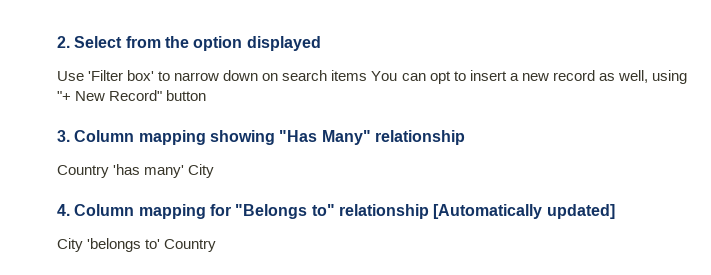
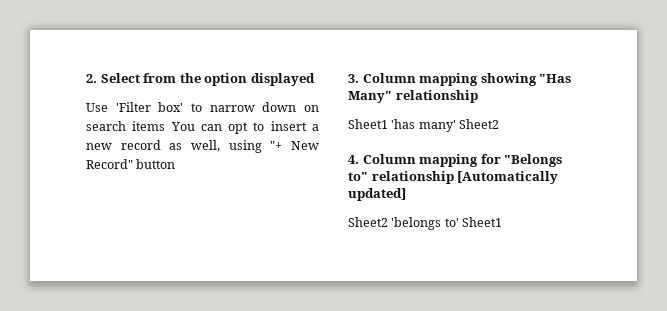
[57,165,109,178] Country -> [348,119,388,129] Sheet1
[188,164,215,178] City -> [459,119,500,129] Sheet2
[57,238,83,252] City -> [348,217,388,227] Sheet2
[164,239,217,252] Country -> [462,217,503,227] Sheet1

